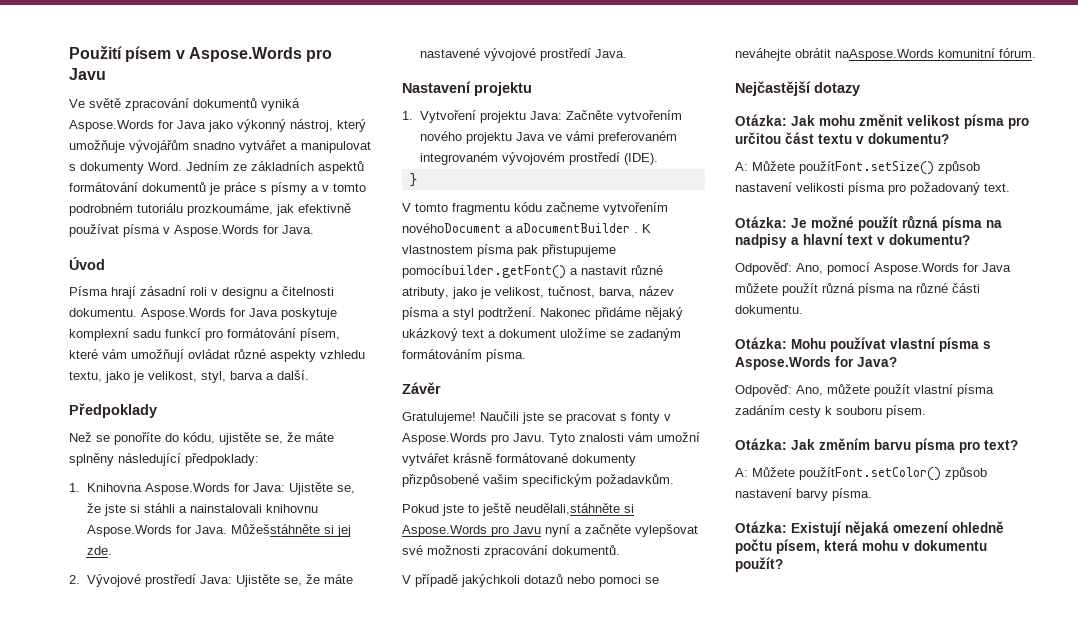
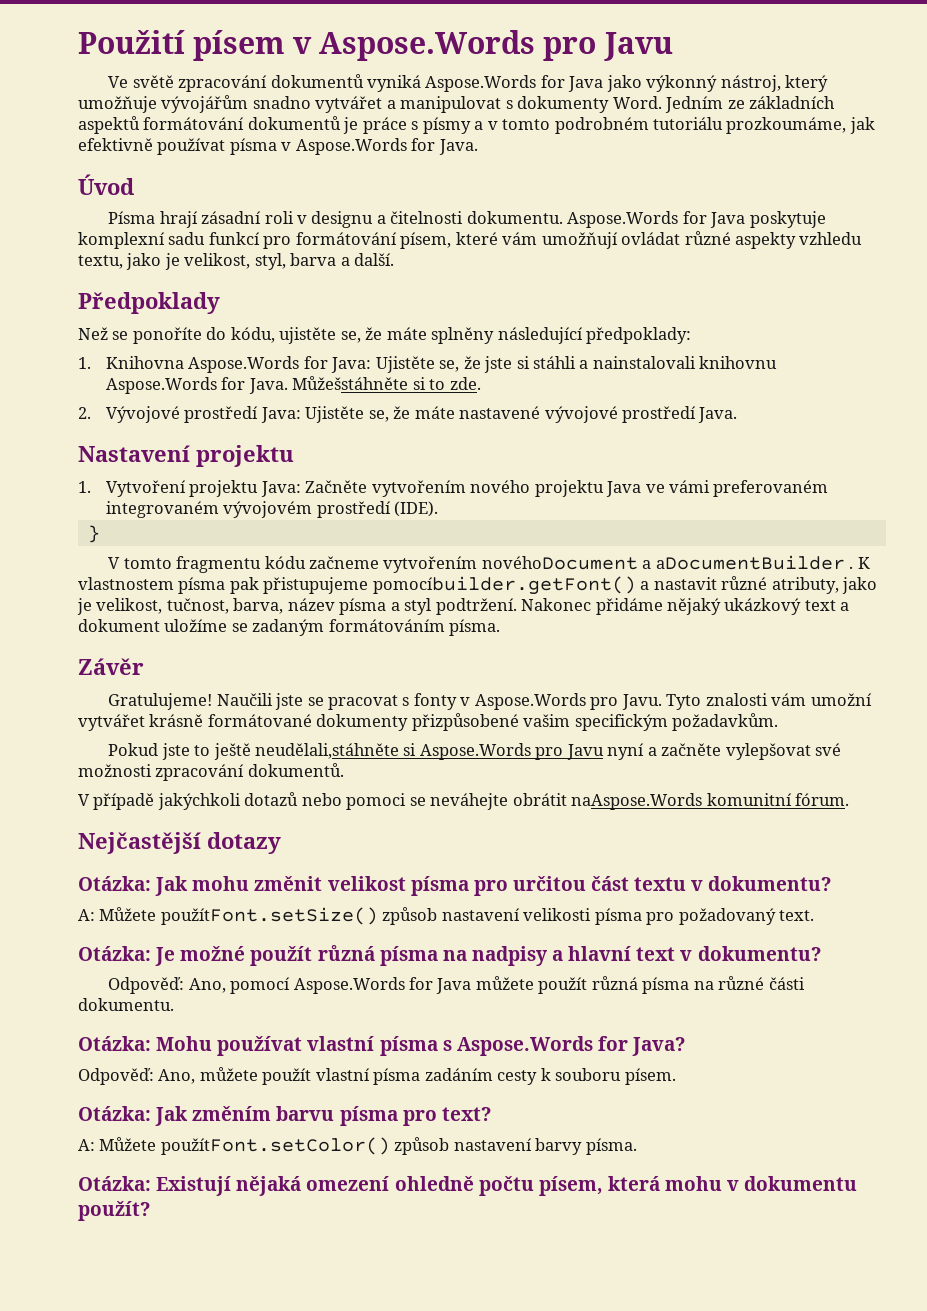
[336,525,351,537] jej -> [429,379,446,390] to

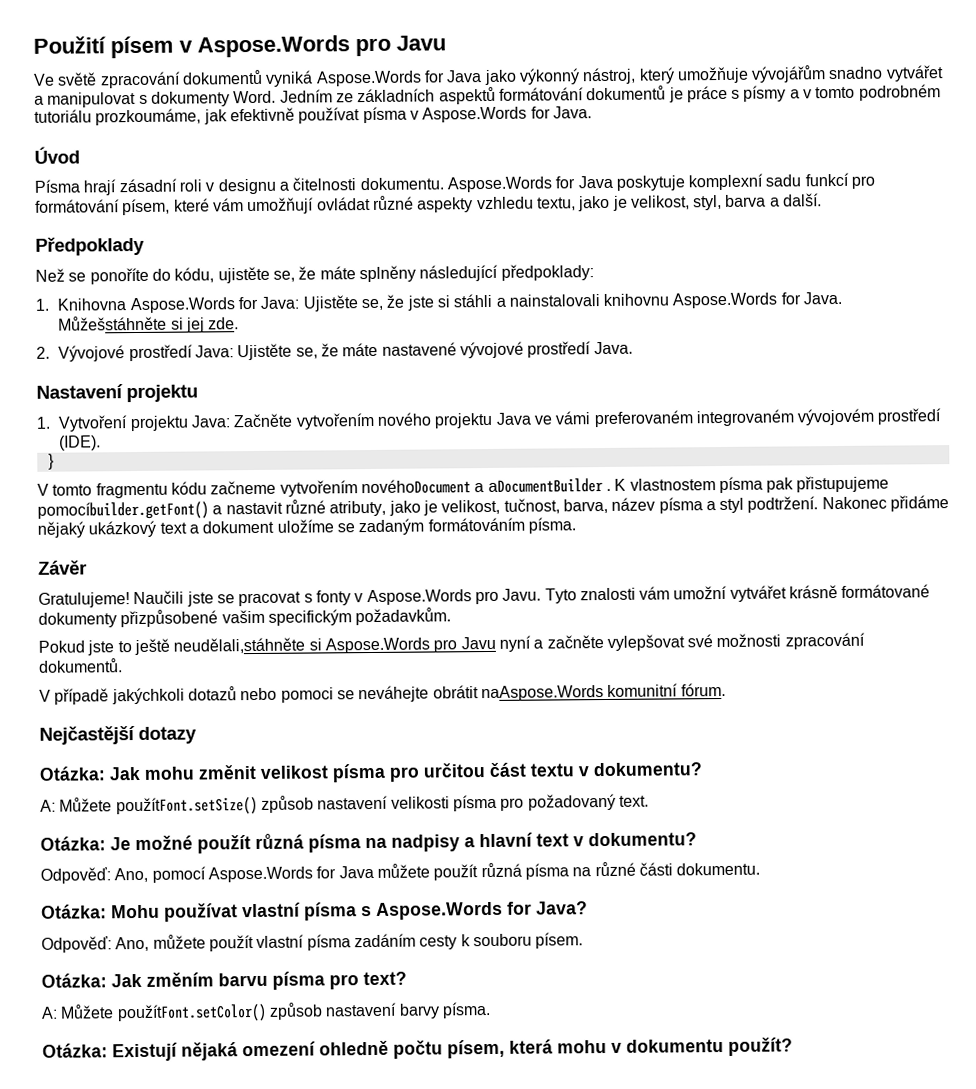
[429,379,446,390] to -> [185,317,205,333] jej

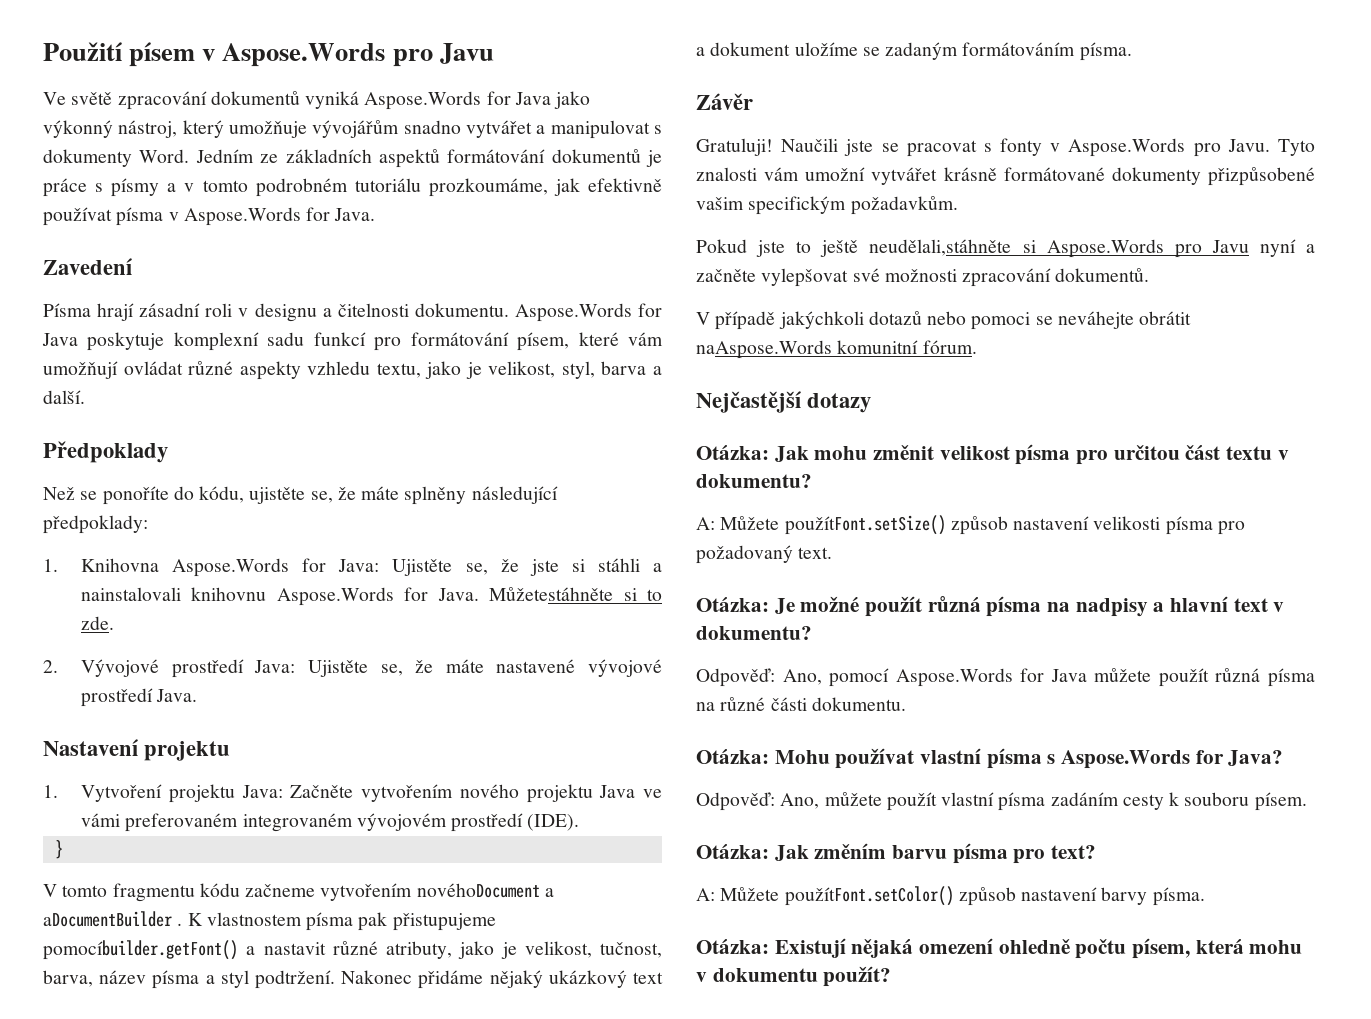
[34,146,80,164] Úvod -> [43,258,132,275] Zavedení
[58,315,205,333] Můžešstáhněte si jej -> [489,587,662,601] Můžetestáhněte si to
[38,592,130,608] Gratulujeme! -> [696,138,773,156] Gratuluji!

